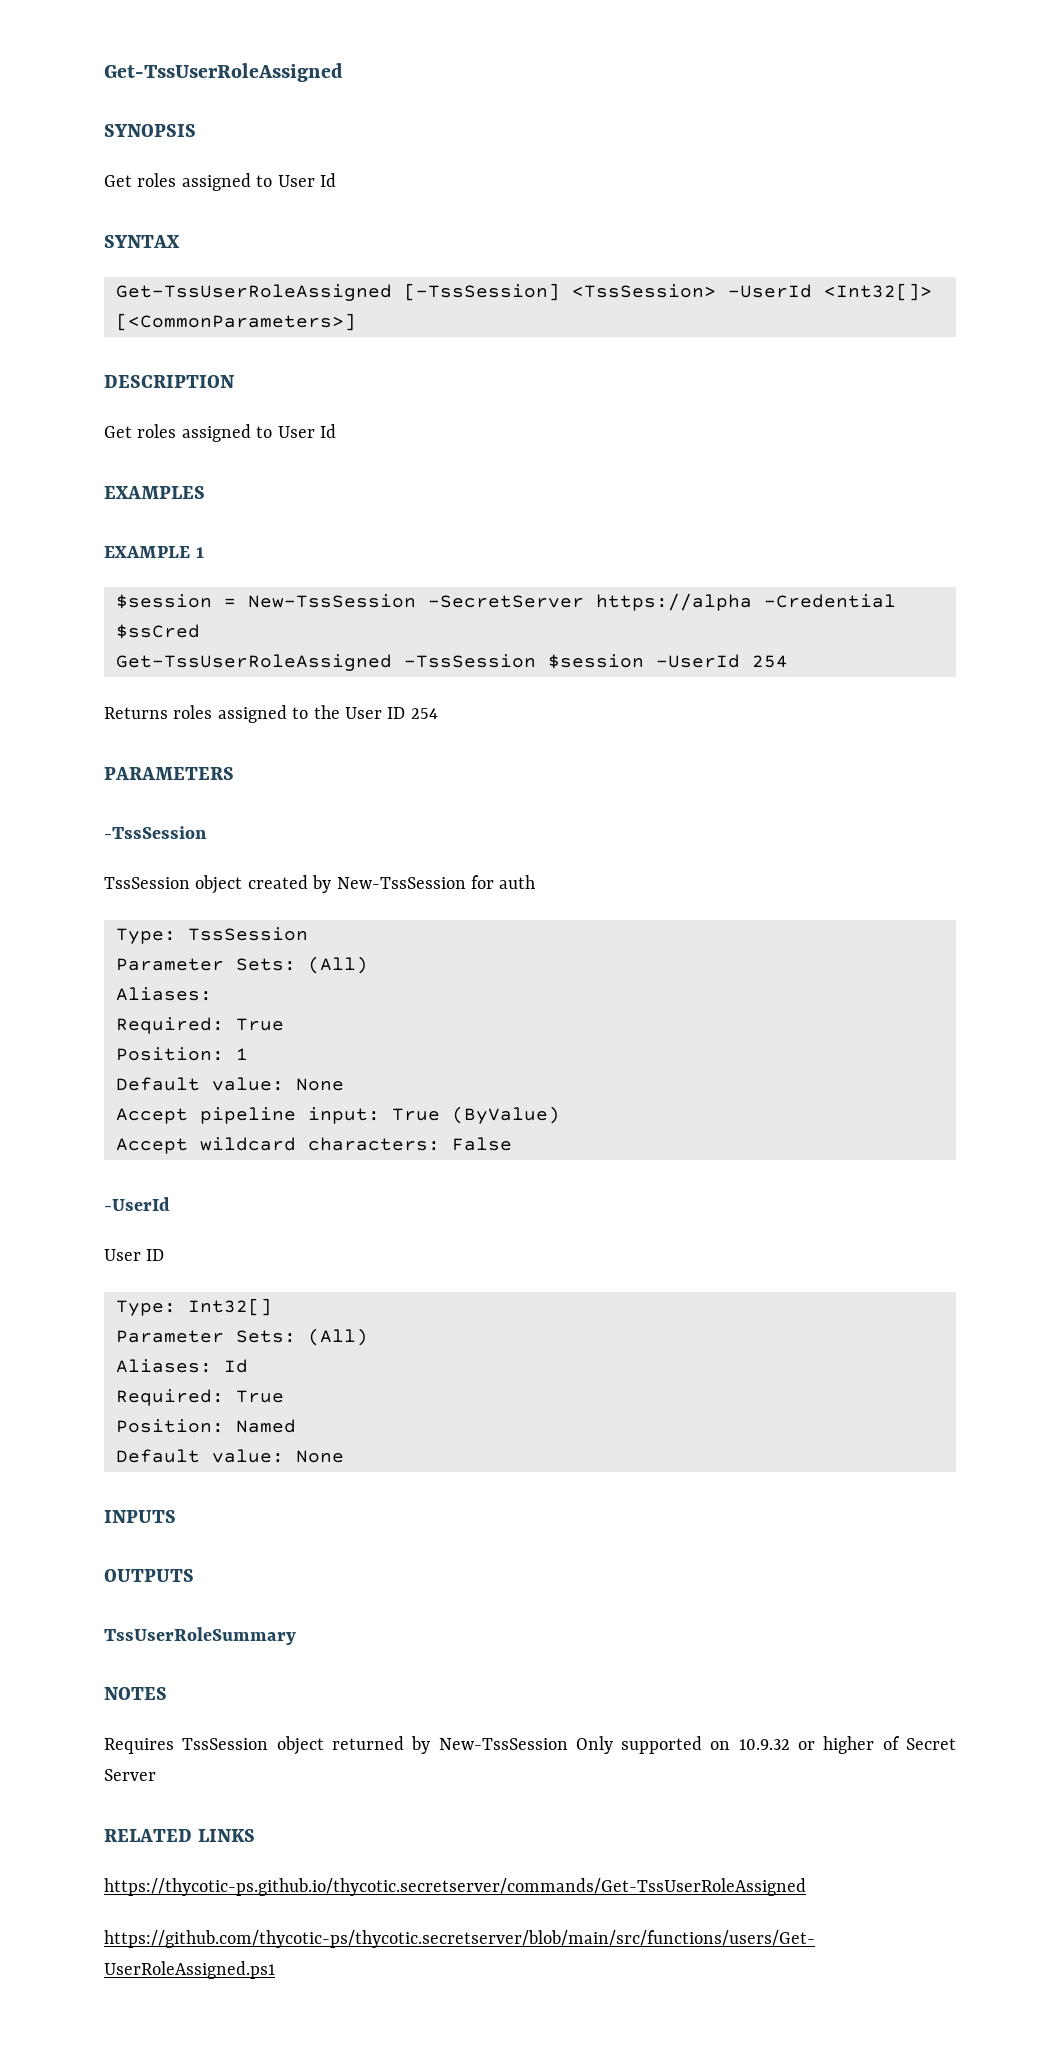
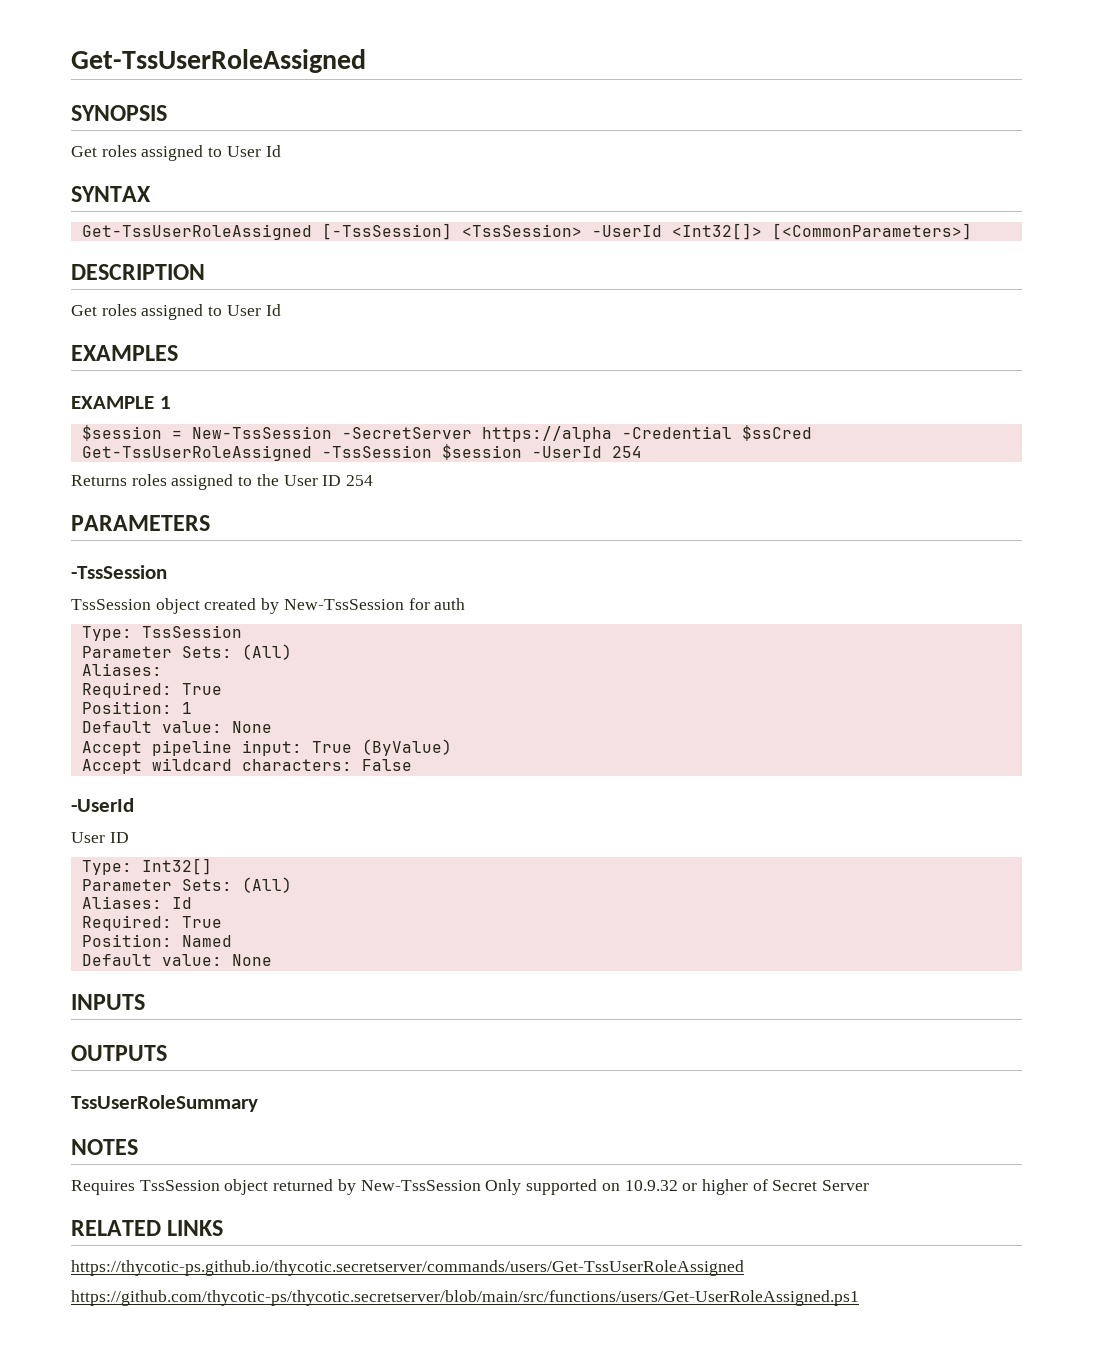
[104,1878,806,1896] https://thycotic-ps.github.io/thycotic.secretserver/commands/Get-TssUserRoleAssigned -> [71,1260,744,1276] https://thycotic-ps.github.io/thycotic.secretserver/commands/users/Get-TssUserRoleAssigned

